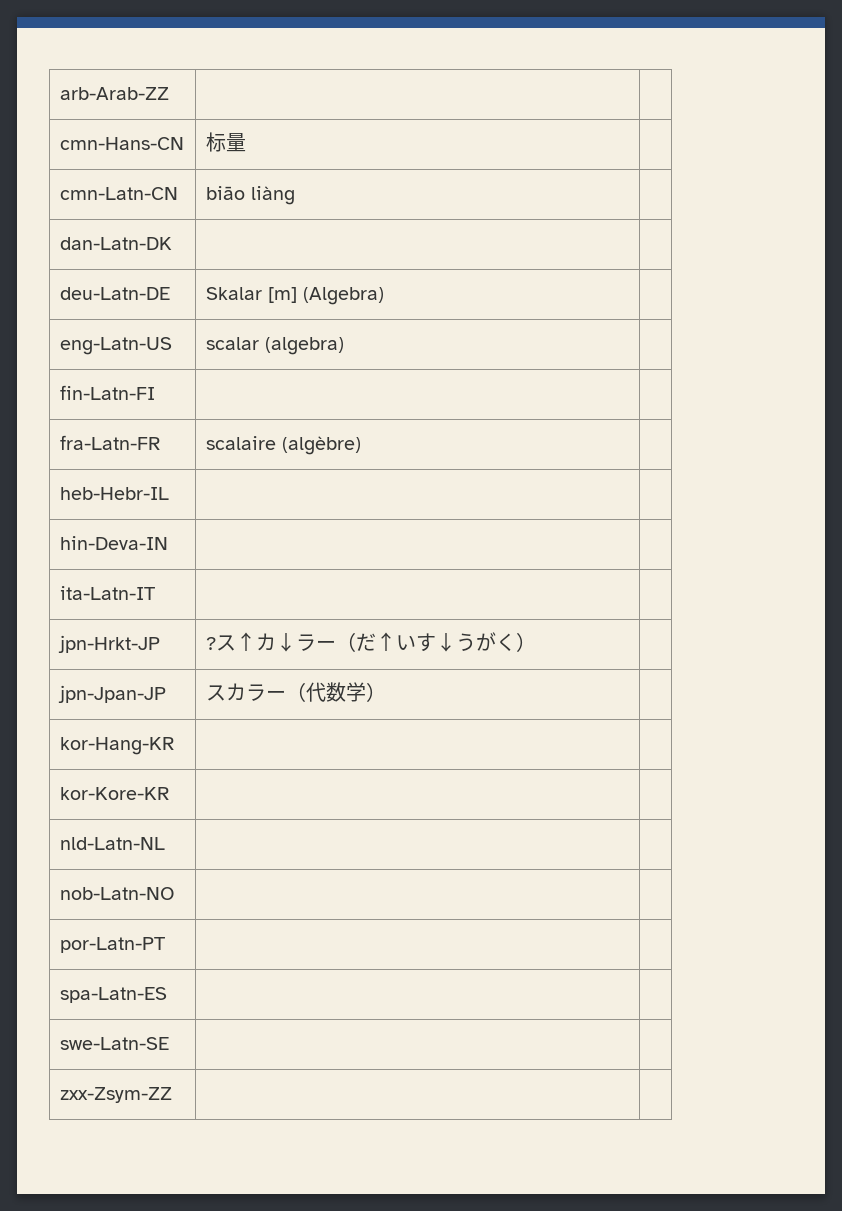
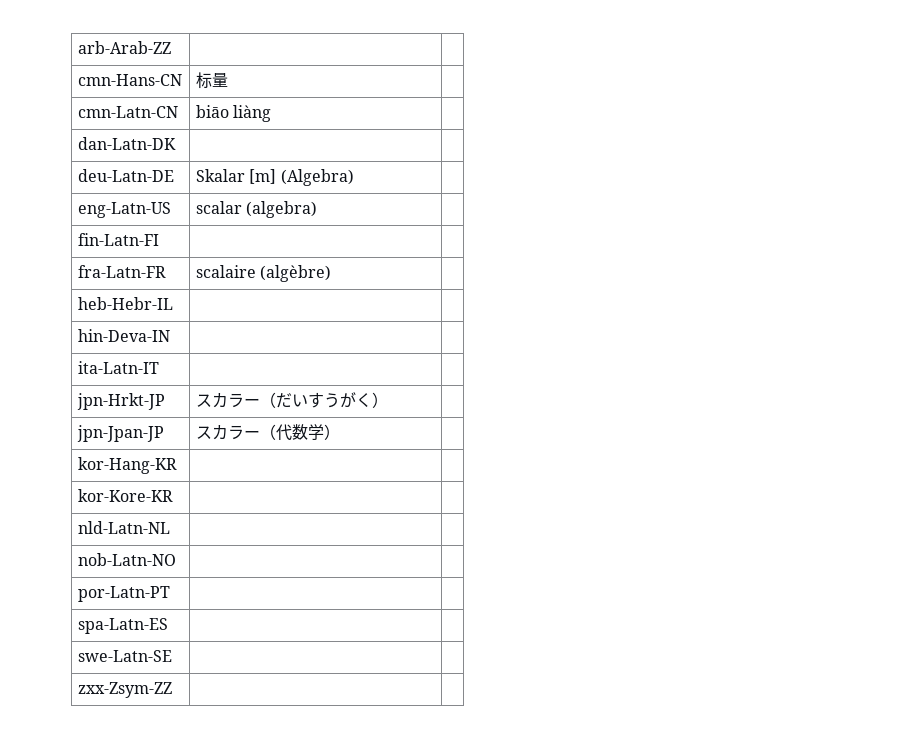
[205,632,456,652] ?ス↑カ↓ラー（だ↑いす↓ -> [195,392,324,408] スカラー（だいす

